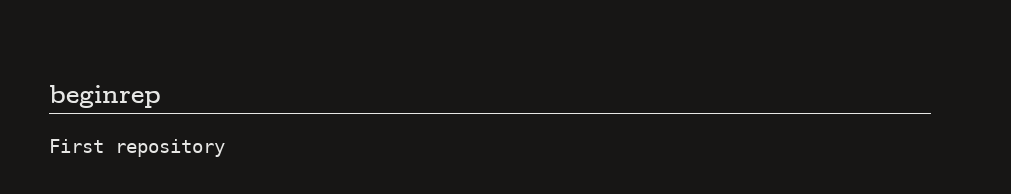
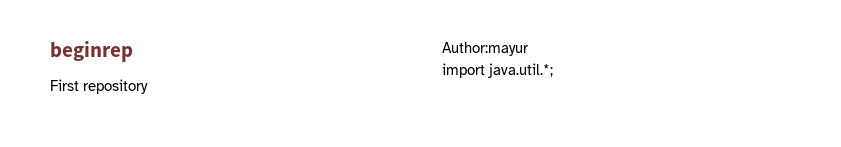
(225, 148) none -> [442,42,529,56] [442,63,553,78] // Author:mayur // import java.util.*;

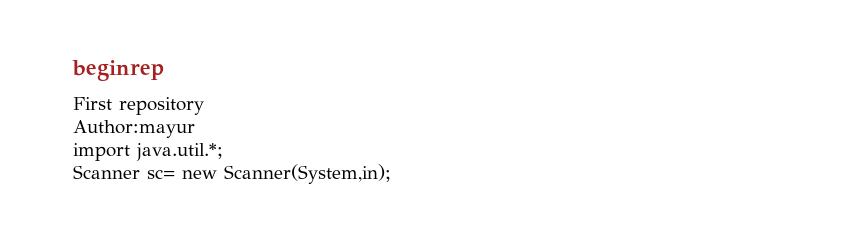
(553, 70) none -> [73,164,391,184] // Scanner sc= new Scanner(System,in);

